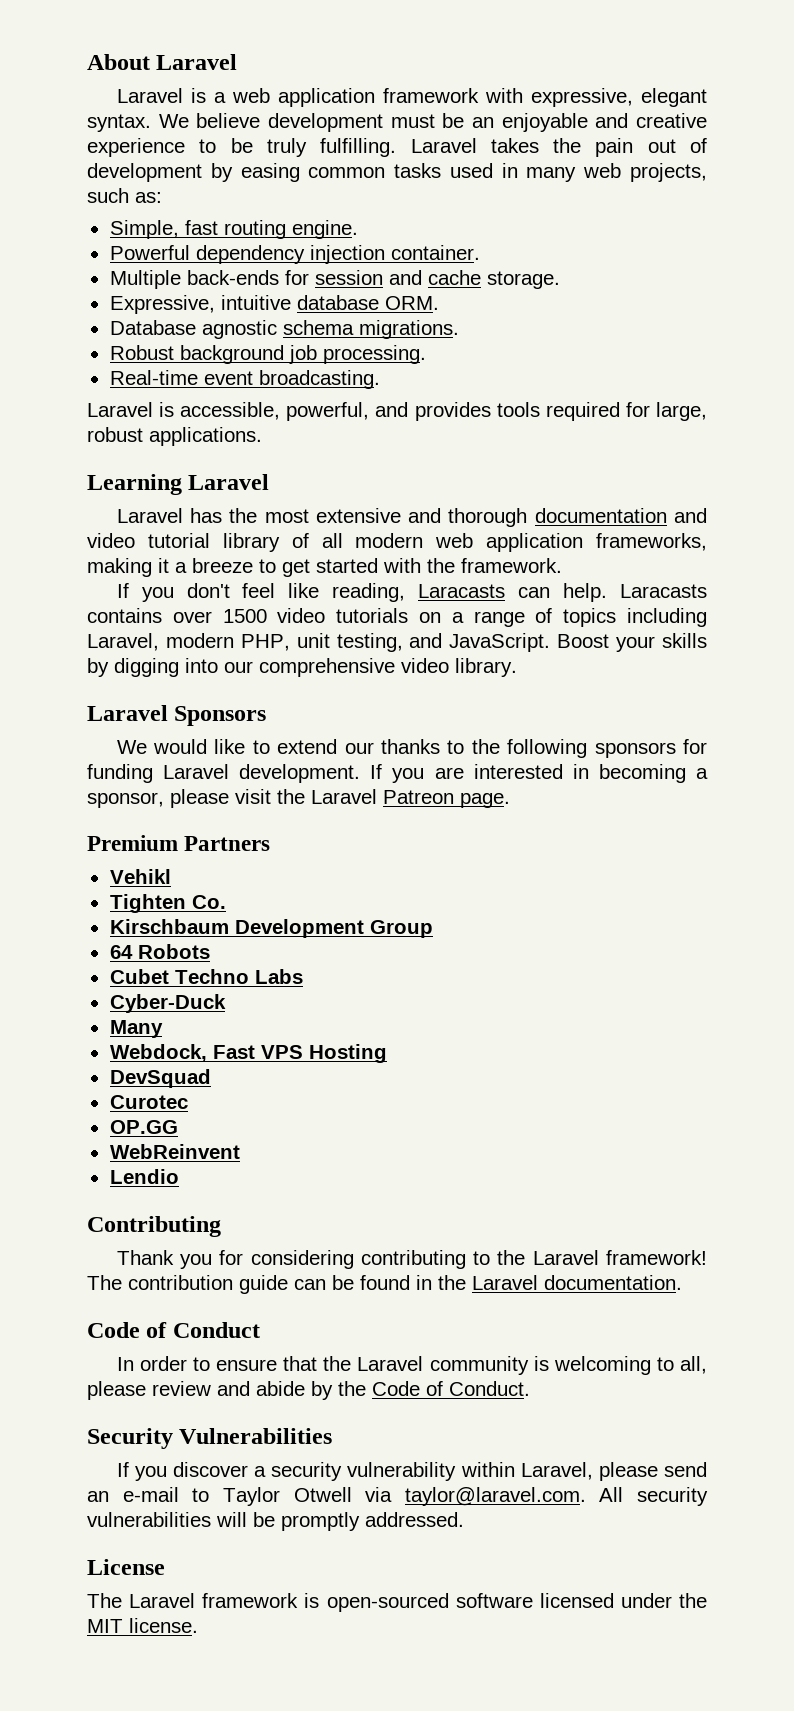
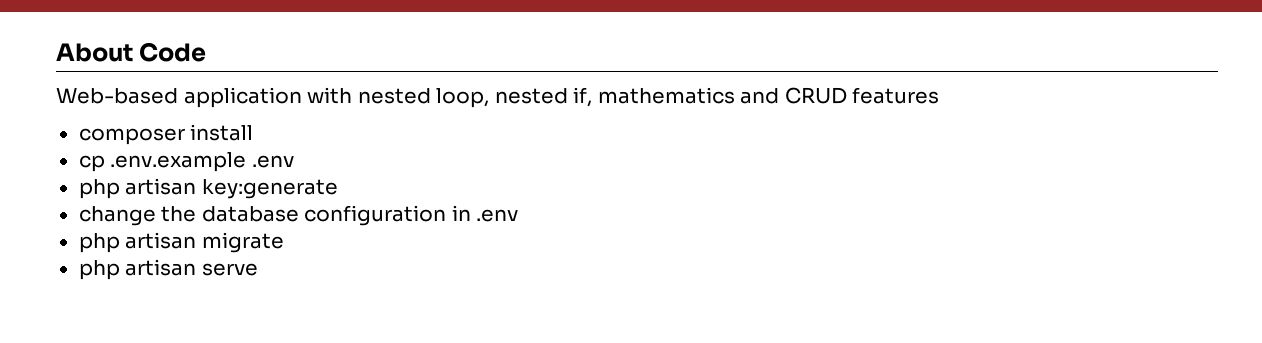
[156,54,238,70] [116,88,707,107] [87,113,708,132] [87,138,707,157] [87,163,707,182] [87,188,162,203] [109,220,358,239] [109,245,480,264] [109,270,560,289] [109,295,439,314] [109,320,459,339] [109,345,426,364] [109,370,380,389] [87,402,707,421] [87,427,262,446] [87,474,270,495] [116,508,707,527] [87,533,707,552] [87,558,562,577] [116,583,707,602] [87,608,707,627] [87,633,708,652] [87,658,517,677] [87,705,267,726] [116,739,707,758] [87,764,708,783] [87,789,510,808] [87,835,271,851] [109,869,171,884] [109,894,226,913] [109,919,433,938] [109,944,210,959] [109,969,303,984] [109,994,226,1013] [109,1020,163,1038] [109,1044,387,1063] [109,1069,211,1088] [109,1095,188,1109] [109,1120,178,1134] [109,1144,240,1159] [109,1169,179,1184] [87,1216,221,1237] [116,1250,707,1269] [87,1275,682,1294] [87,1322,260,1338] [116,1356,707,1375] [87,1381,530,1400] [87,1428,333,1449] [116,1462,707,1481] [87,1487,708,1506] [87,1512,464,1531] [87,1559,165,1575] [87,1593,707,1612] [87,1618,198,1633] Laravel // Laravel is a web application framework with expressive, elegant syntax. We believe development must be an enjoyable and creative experience to be truly fulfilling. Laravel takes the pain out of development by easing common tasks used in many web projects, such as: // Simple, fast routing engine. // Powerful dependency injection container. // Multiple back-ends for session and cache storage. // Expressive, intuitive database ORM. // Database agnostic schema migrations. // Robust background job processing. // Real-time event broadcasting. // Laravel is accessible, powerful, and provides tools required for large, robust applications. // Learning Laravel // Laravel has the most extensive and thorough documentation and video tutorial library of all modern web application frameworks, making it a breeze to get started with the framework. // If you don't feel like reading, Laracasts can help. Laracasts contains over 1500 video tutorials on a range of topics including Laravel, modern PHP, unit testing, and JavaScript. Boost your skills by digging into our comprehensive video library. // Laravel Sponsors // We would like to extend our thanks to the following sponsors for funding Laravel development. If you are interested in becoming a sponsor, please visit the Laravel Patreon page. // Premium Partners // Vehikl // Tighten Co. // Kirschbaum Development Group // 64 Robots // Cubet Techno Labs // Cyber-Duck // Many // Webdock, Fast VPS Hosting // DevSquad // Curotec // OP.GG // WebReinvent // Lendio // Contributing // Thank you for considering contributing to the Laravel framework! The contribution guide can be found in the Laravel documentation. // Code of Conduct // In order to ensure that the Laravel community is welcoming to all, please review and abide by the Code of Conduct. // Security Vulnerabilities // If you discover a security vulnerability within Laravel, please send an e-mail to Taylor Otwell via taylor@laravel.com. All security vulnerabilities will be promptly addressed. // License // The Laravel framework is open-sourced software licensed under the MIT license. -> [139,42,207,62] [56,87,940,108] [78,124,254,145] [78,152,294,172] [78,178,338,199] [78,205,519,226] [78,232,284,253] [78,259,258,280] Code // Web-based application with nested loop, nested if, mathematics and CRUD features // composer install // cp .env.example .env // php artisan key:generate // change the database configuration in .env // php artisan migrate // php artisan serve

